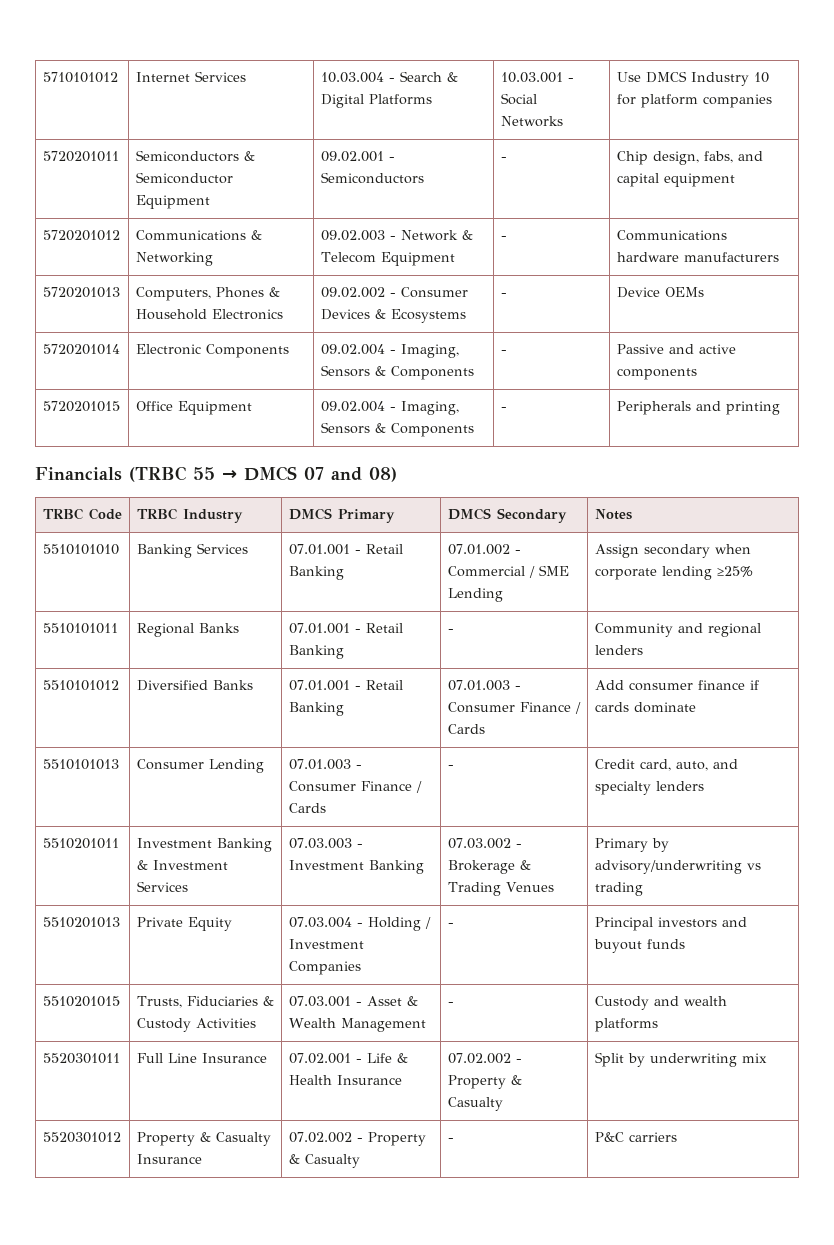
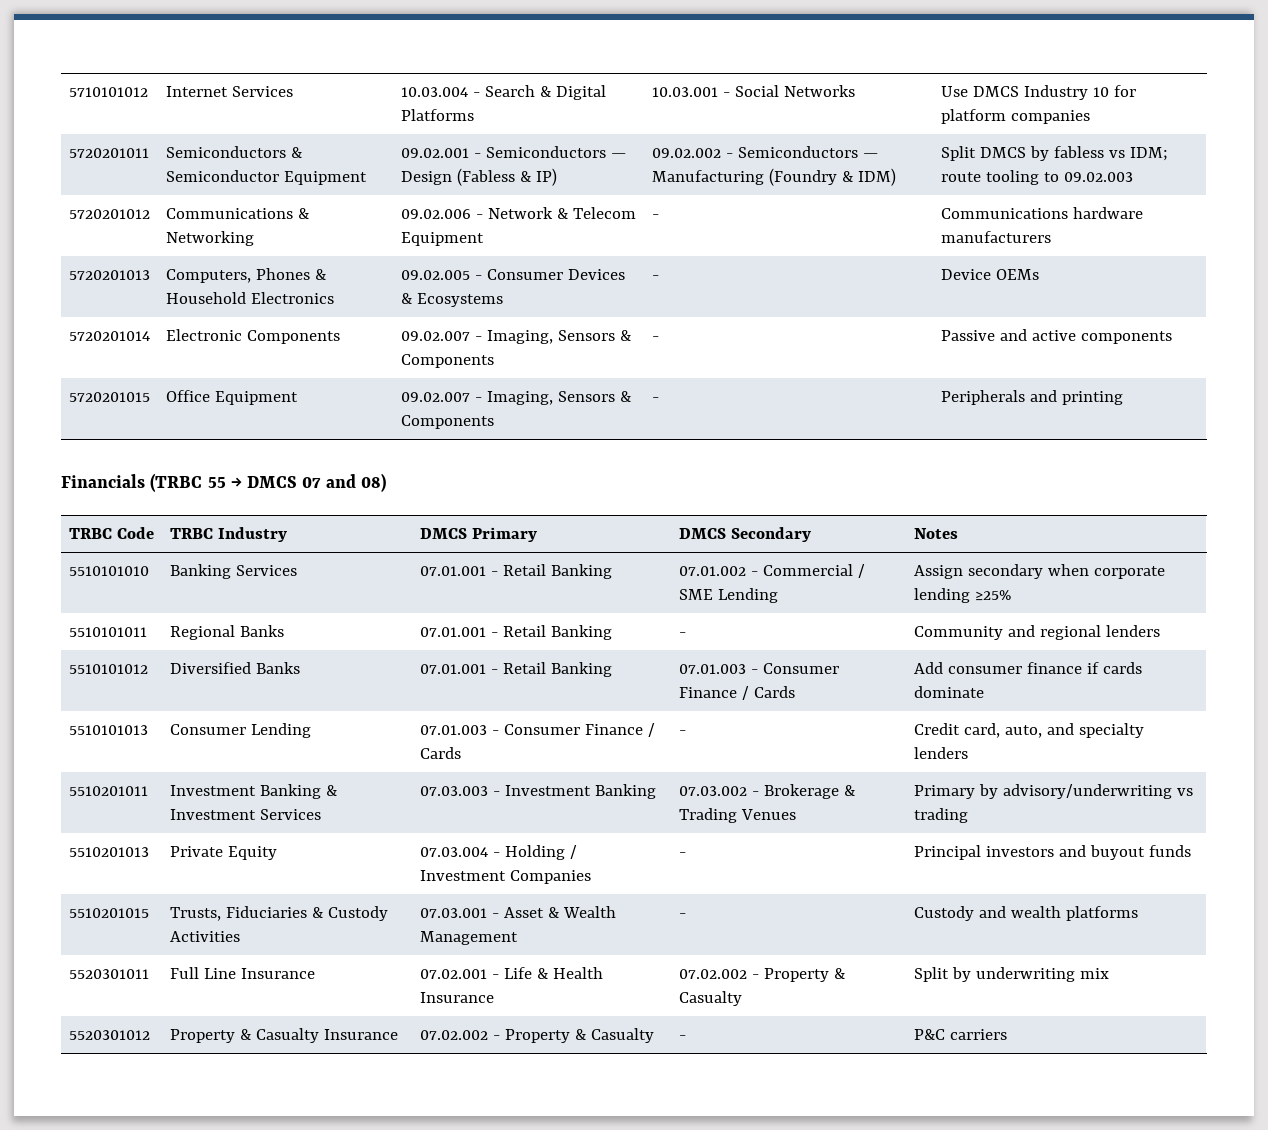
[500,157,507,161] [616,151,763,165] [616,173,735,187] | - | Chip design, fabs, and capital equipment -> [610,153,626,158] [400,168,557,186] [651,146,878,158] [651,168,896,186] [940,146,1168,161] [940,170,1133,185] — Design (Fabless & IP) | 09.02.002 - Semiconductors — Manufacturing (Foundry & IDM) | Split DMCS by fabless vs IDM; route tooling to 09.02.003
[320,230,385,241] 09.02.003 -> [400,209,471,219] 09.02.006
[320,287,385,298] 09.02.002 -> [400,270,470,280] 09.02.005
[320,344,385,355] 09.02.004 -> [400,331,470,341] 09.02.007
[320,401,385,412] 09.02.004 -> [400,392,470,402] 09.02.007

